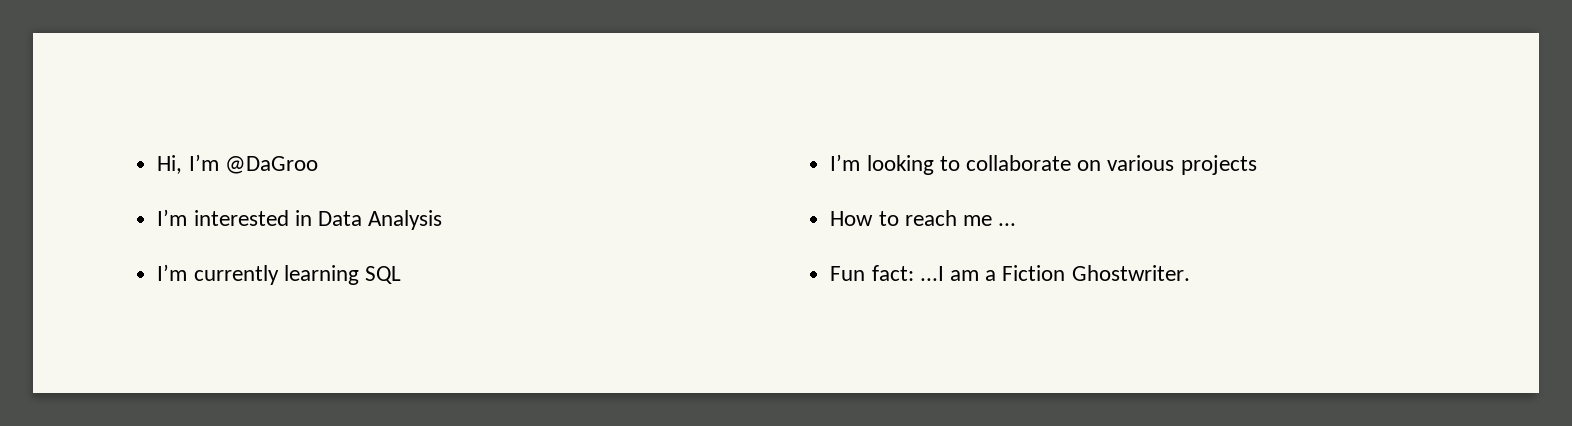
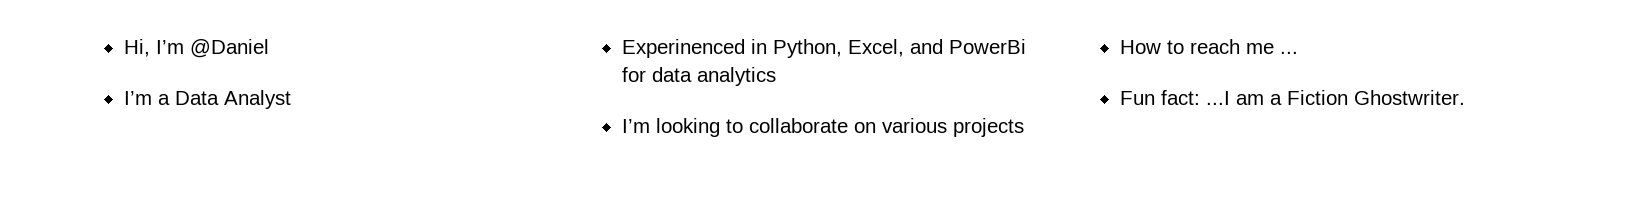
[224,156,318,174] [157,209,443,230] [157,264,401,285] @DaGroo // I’m interested in Data Analysis // I’m currently learning SQL -> [189,39,269,58] [123,90,291,109] [621,39,1026,58] [621,67,776,86] @Daniel // I’m a Data Analyst // Experinenced in Python, Excel, and PowerBi for data analytics

